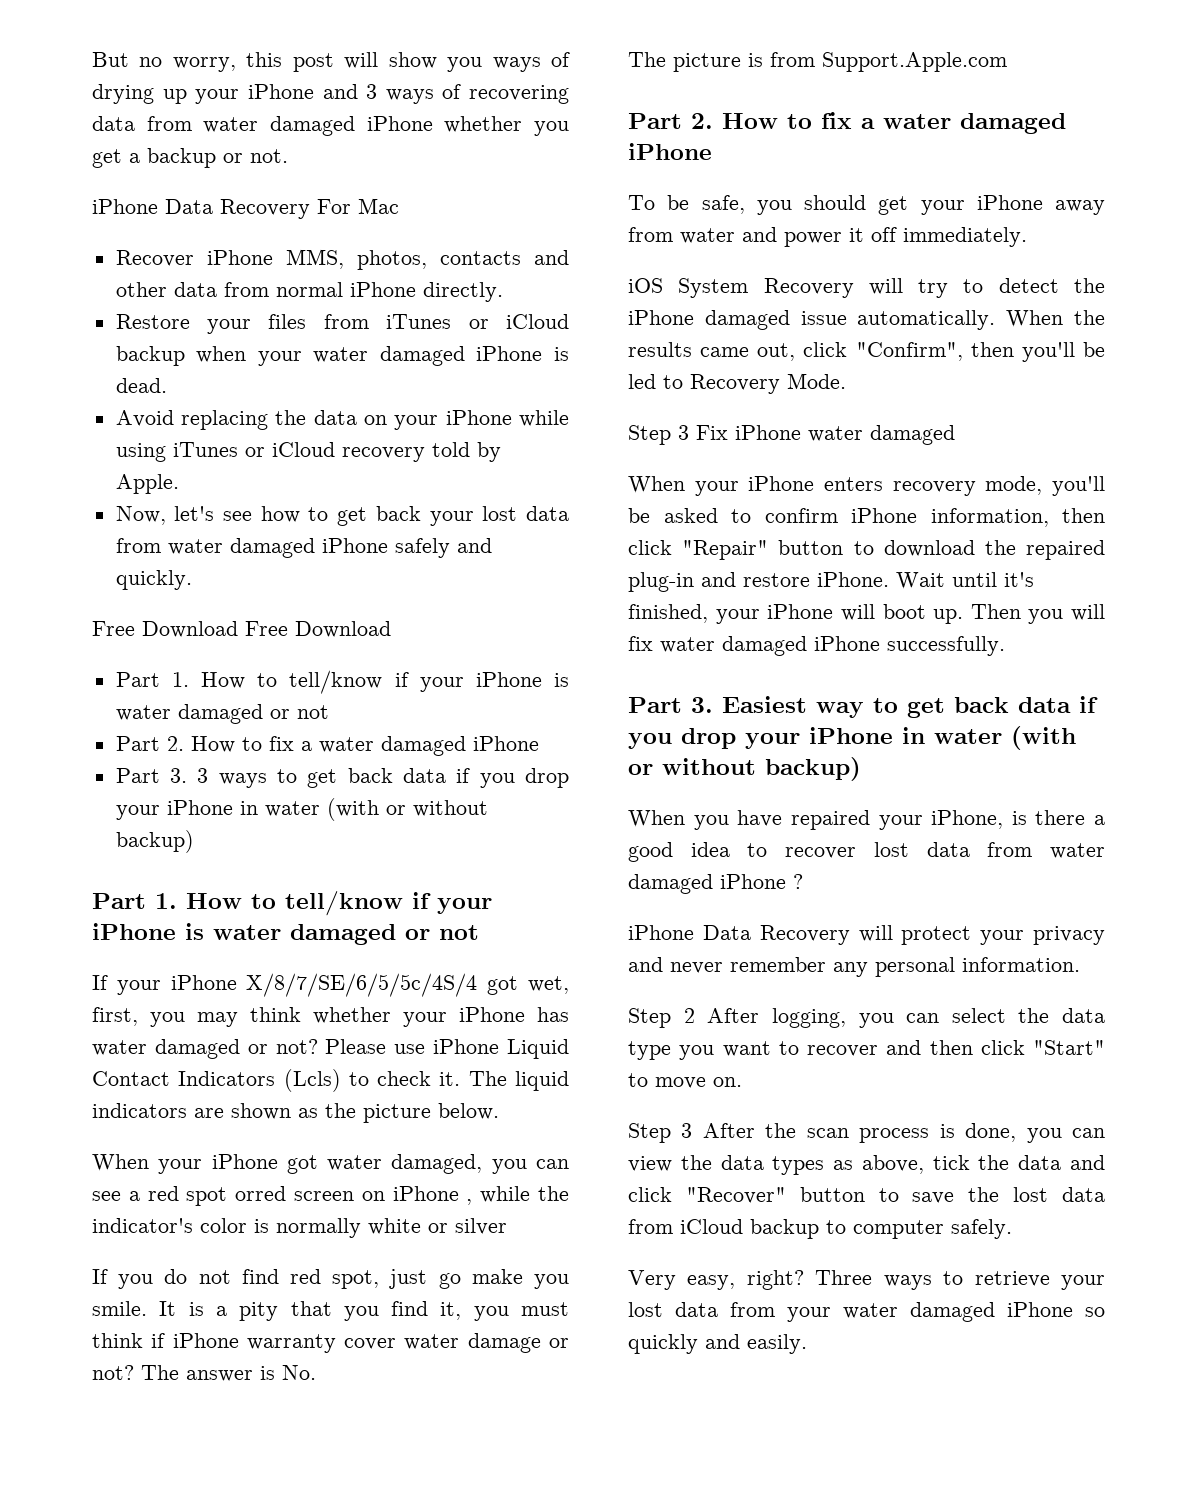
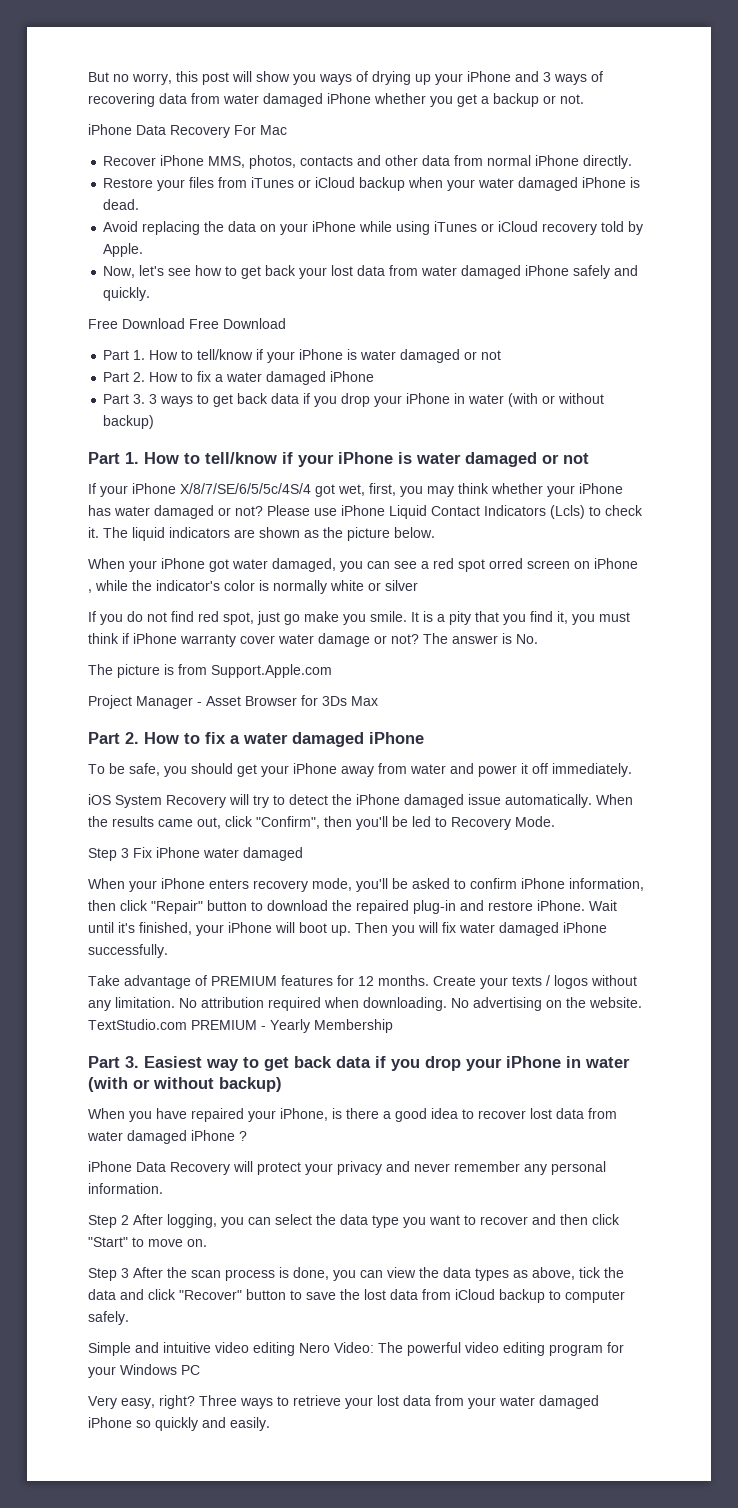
(1007, 62) none -> [88,695,378,709] // Project Manager - Asset Browser for 3Ds Max
(1005, 646) none -> [88,975,637,989] [88,997,642,1011] [88,1019,393,1033] // Take advantage of PREMIUM features for 12 months. Create your texts / logos without any limitation. No attribution required when downloading. No advertising on the website. TextStudio.com PREMIUM - Yearly Membership
(1012, 1229) none -> [88,1342,624,1356] [88,1364,200,1378] // Simple and intuitive video editing Nero Video: The powerful video editing program for your Windows PC

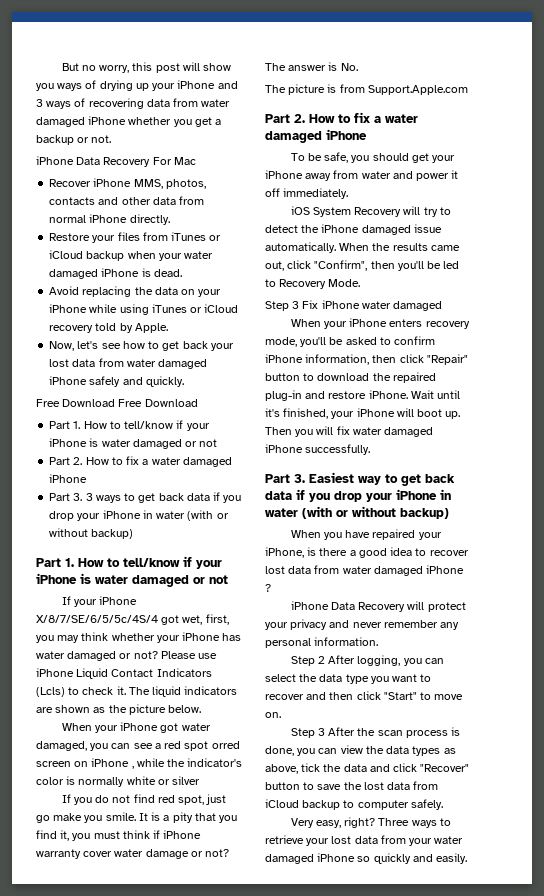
[88,695,378,709] // Project Manager - Asset Browser for 3Ds Max -> (468, 90) none
[88,975,637,989] [88,997,642,1011] [88,1019,393,1033] // Take advantage of PREMIUM features for 12 months. Create your texts / logos without any limitation. No attribution required when downloading. No advertising on the website. TextStudio.com PREMIUM - Yearly Membership -> (371, 449) none
[88,1342,624,1356] [88,1364,200,1378] // Simple and intuitive video editing Nero Video: The powerful video editing program for your Windows PC -> (443, 804) none

